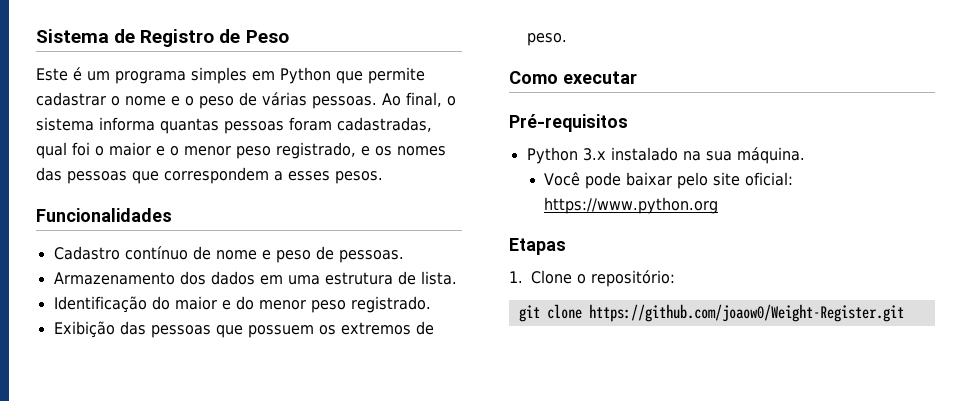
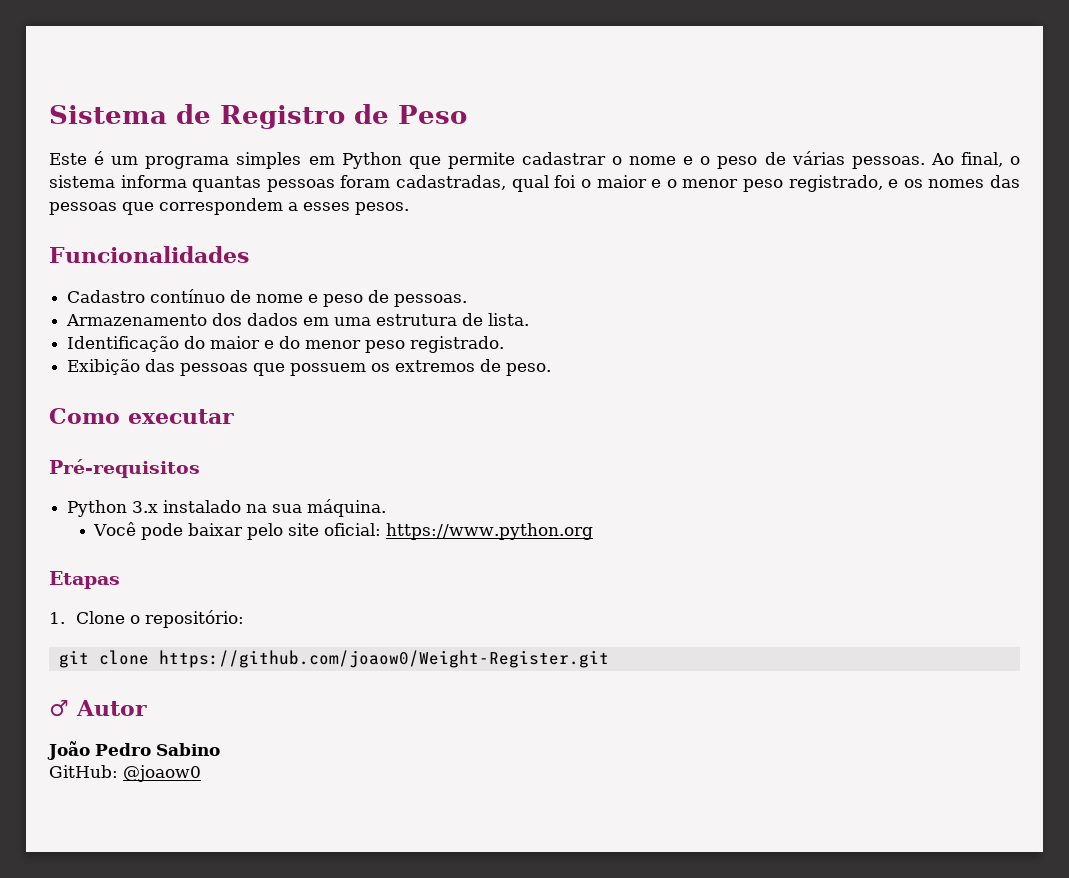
(904, 313) none -> [49,699,147,717] [47,741,220,760] [49,765,201,782] // ♂ Autor // João Pedro Sabino // GitHub: @joaow0

